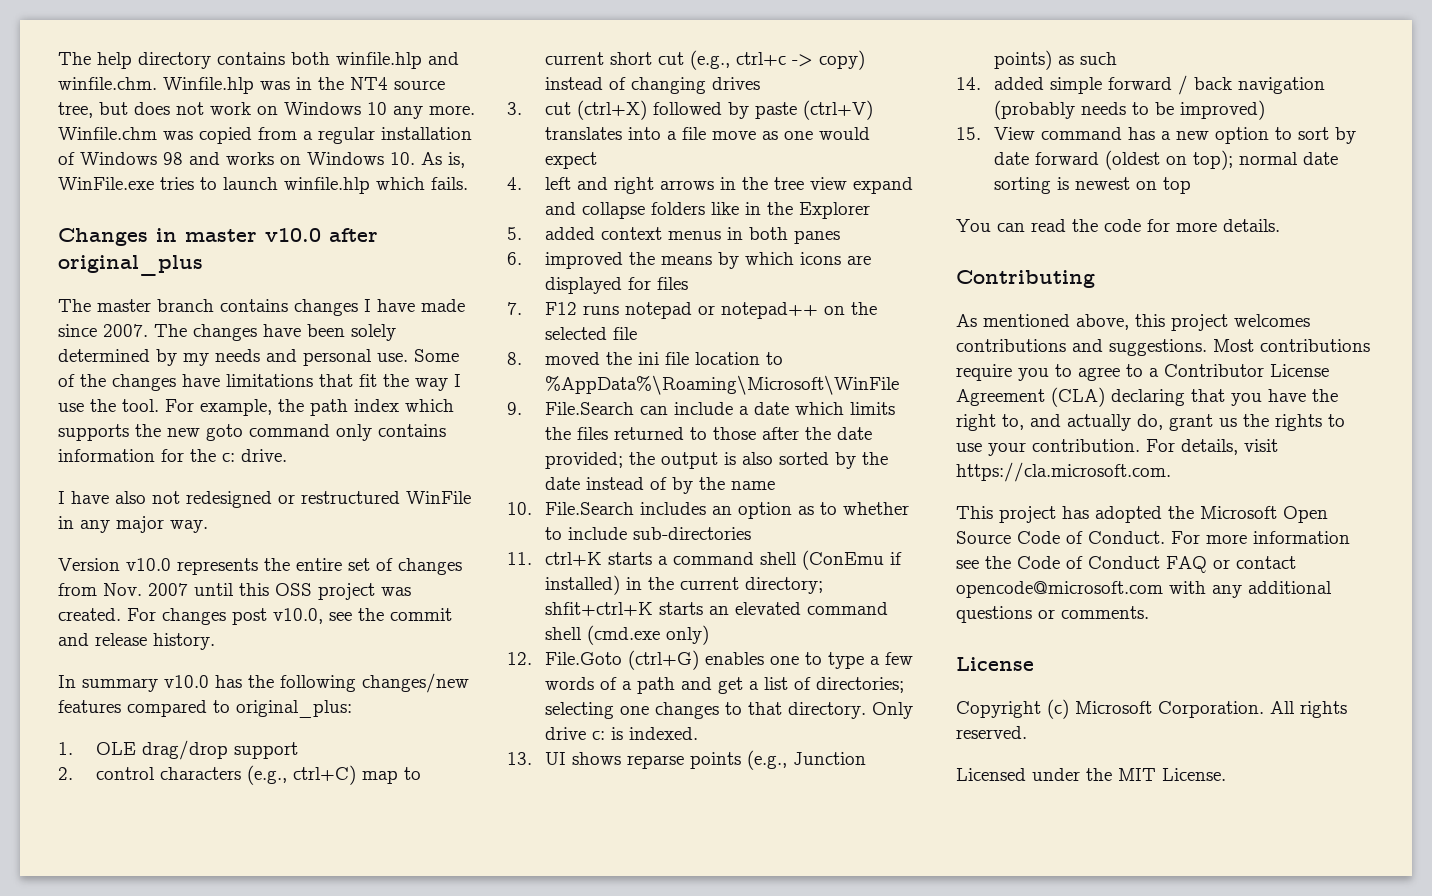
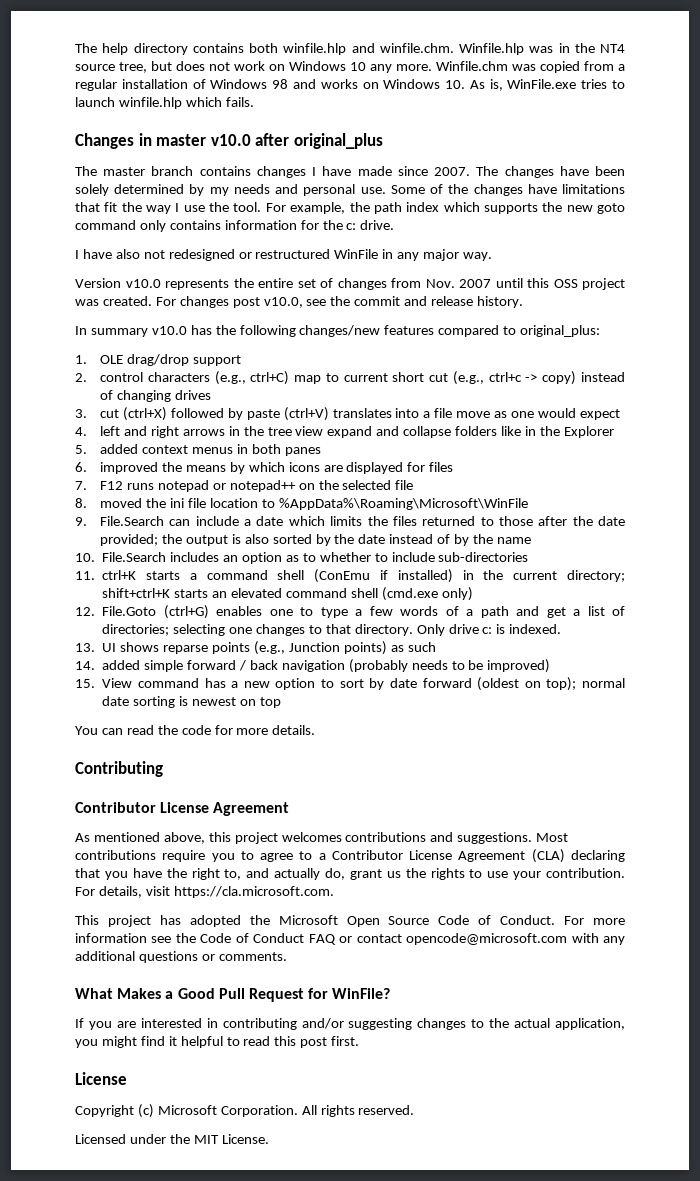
[544,602,653,616] shfit+ctrl+K -> [102,588,171,598] shift+ctrl+K
(1095, 279) none -> [75,802,290,816] // Contributor License Agreement
(1149, 612) none -> [75,988,391,1002] [75,1018,626,1030] [75,1036,360,1048] // What Makes a Good Pull Request for WinFile? // If you are interested in contributing and/or suggesting changes to the actual application, you might find it helpful to read this post first.

